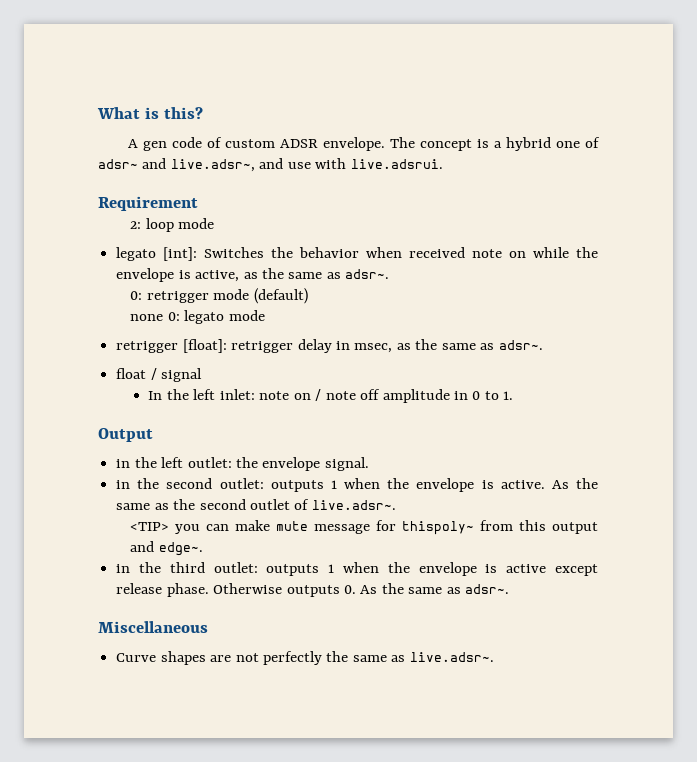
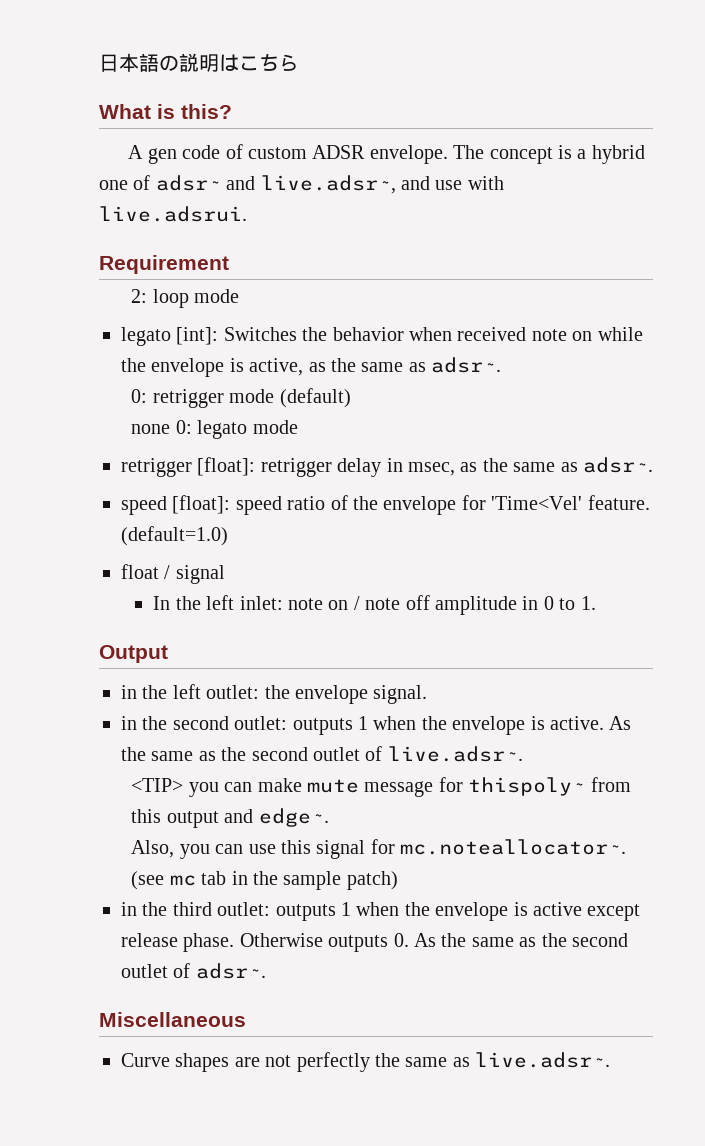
(97, 113) none -> [99,53,299,72] 日本語の説明はこちら //
(543, 345) none -> [121,495,650,515] [121,526,228,546] // speed [float]: speed ratio of the envelope for 'Time<Vel' feature. (default=1.0)
(203, 549) none -> [131,839,627,859] [131,871,398,890] // Also, you can use this signal for mc.noteallocator~. (see mc tab in the sample patch)
(461, 590) none -> [541,933,628,947] [121,963,191,978] the second outlet of

